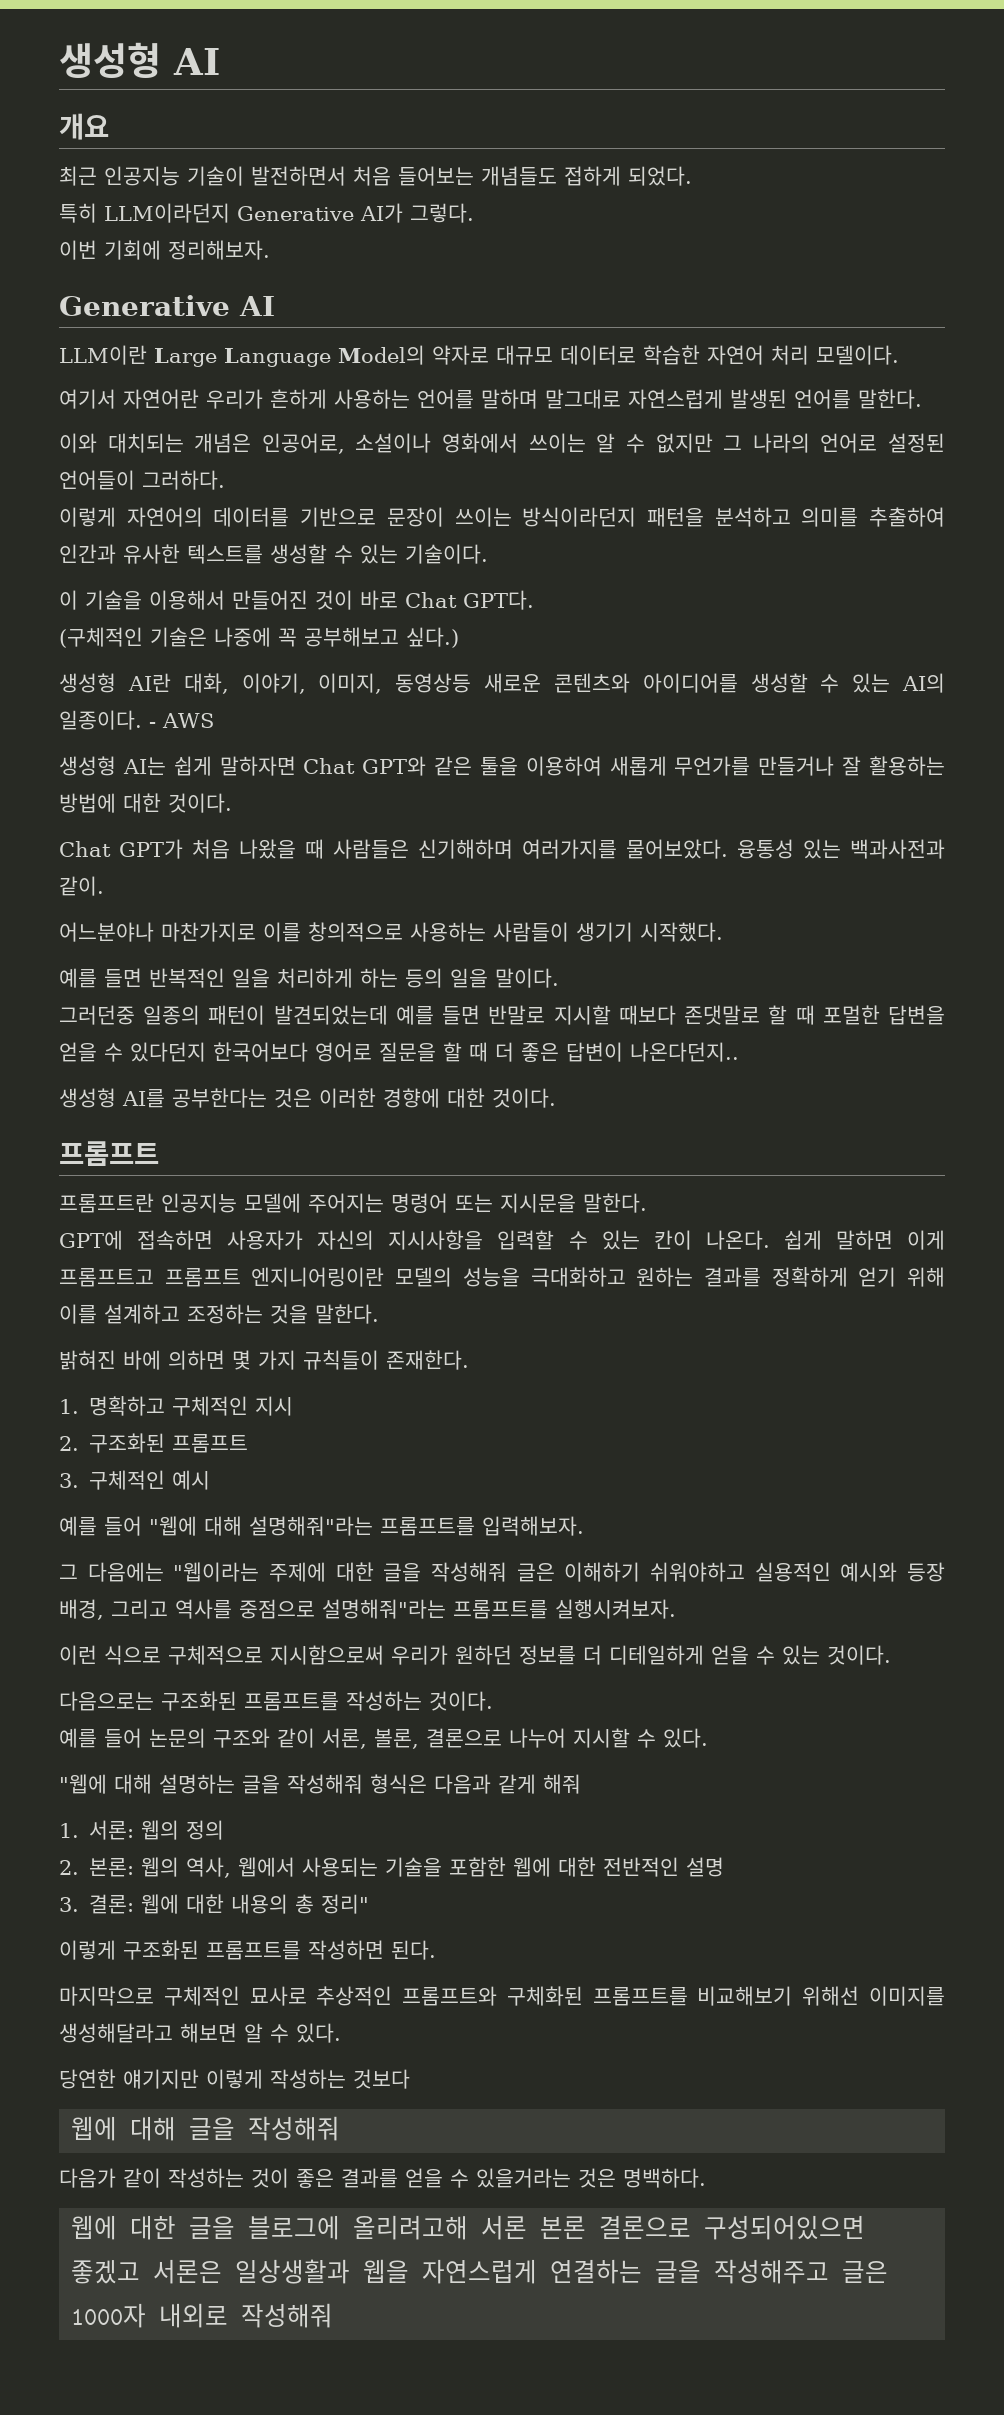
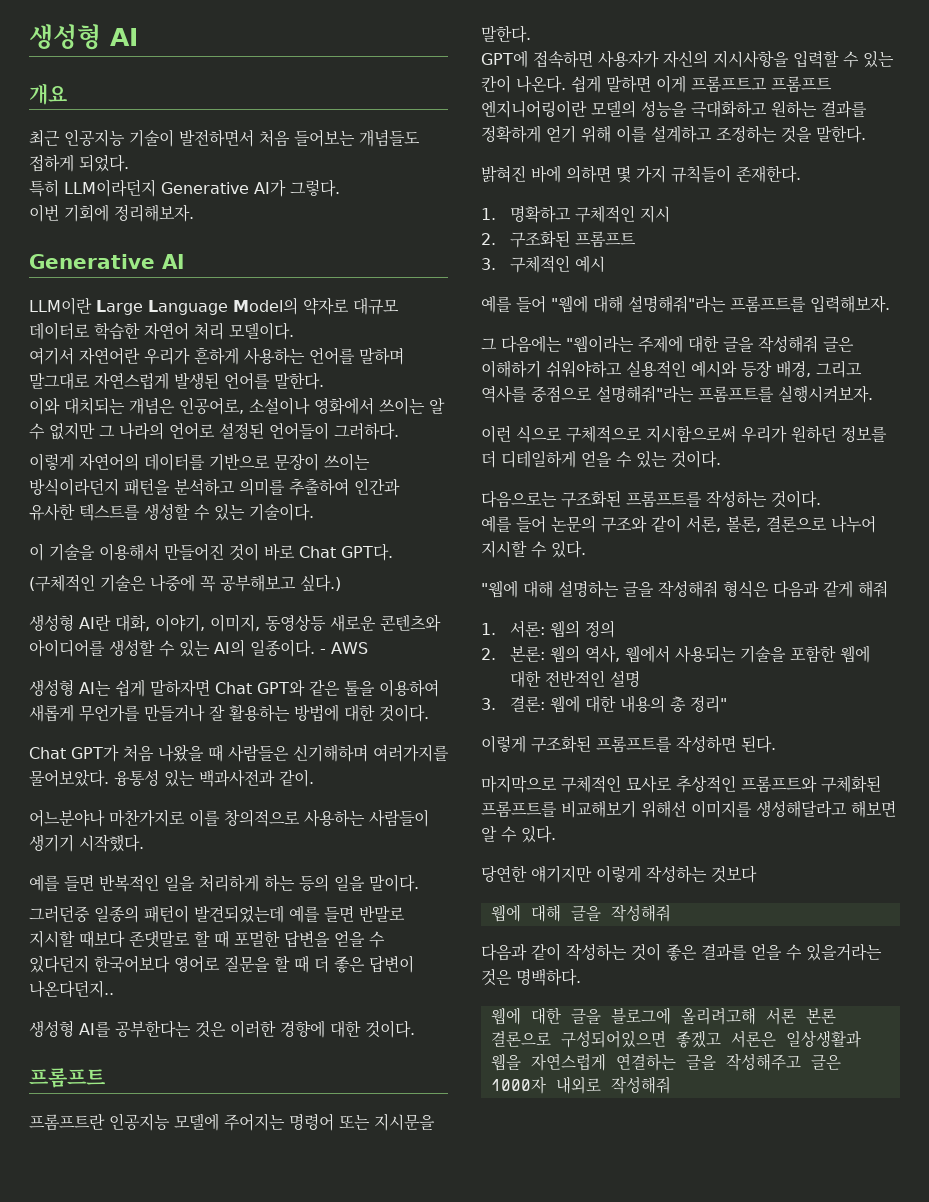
[59,2168,116,2188] 다음가 -> [481,943,527,961] 다음과

